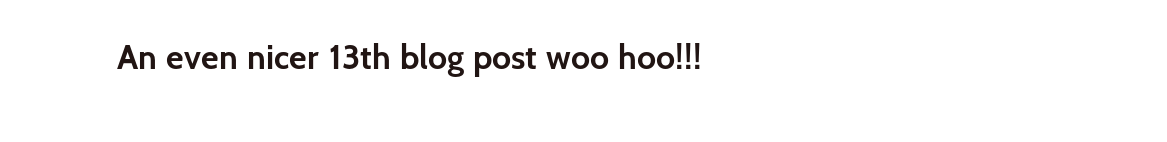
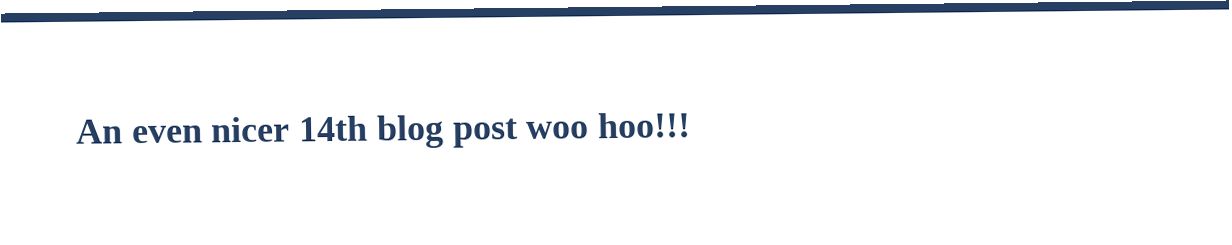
[328,43,391,69] 13th -> [298,115,369,142] 14th

